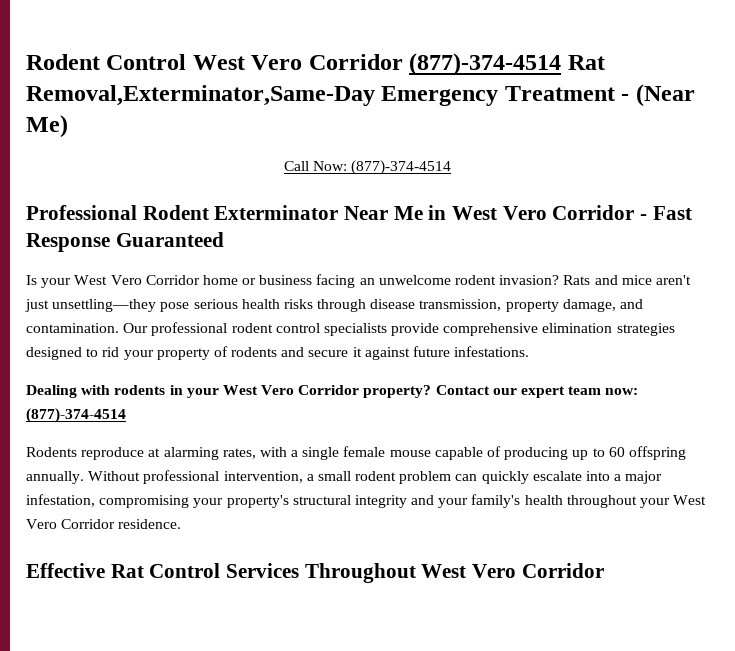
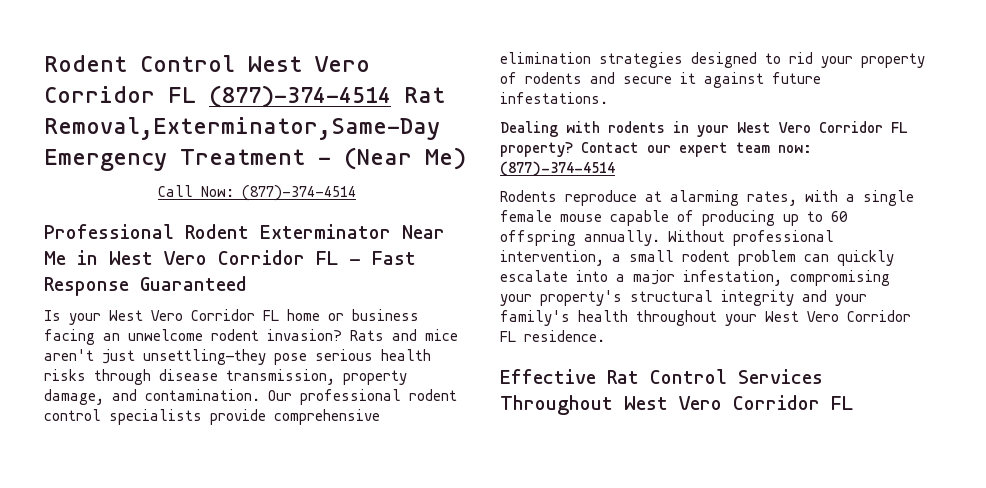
(403, 62) none -> [168,87,196,103] FL
(635, 212) none -> [316,251,338,265] FL
(200, 280) none -> [263,310,279,321] FL
(360, 390) none -> [891,122,908,133] FL
(116, 524) none -> [500,331,516,342] FL
(604, 570) none -> [831,396,853,410] FL

